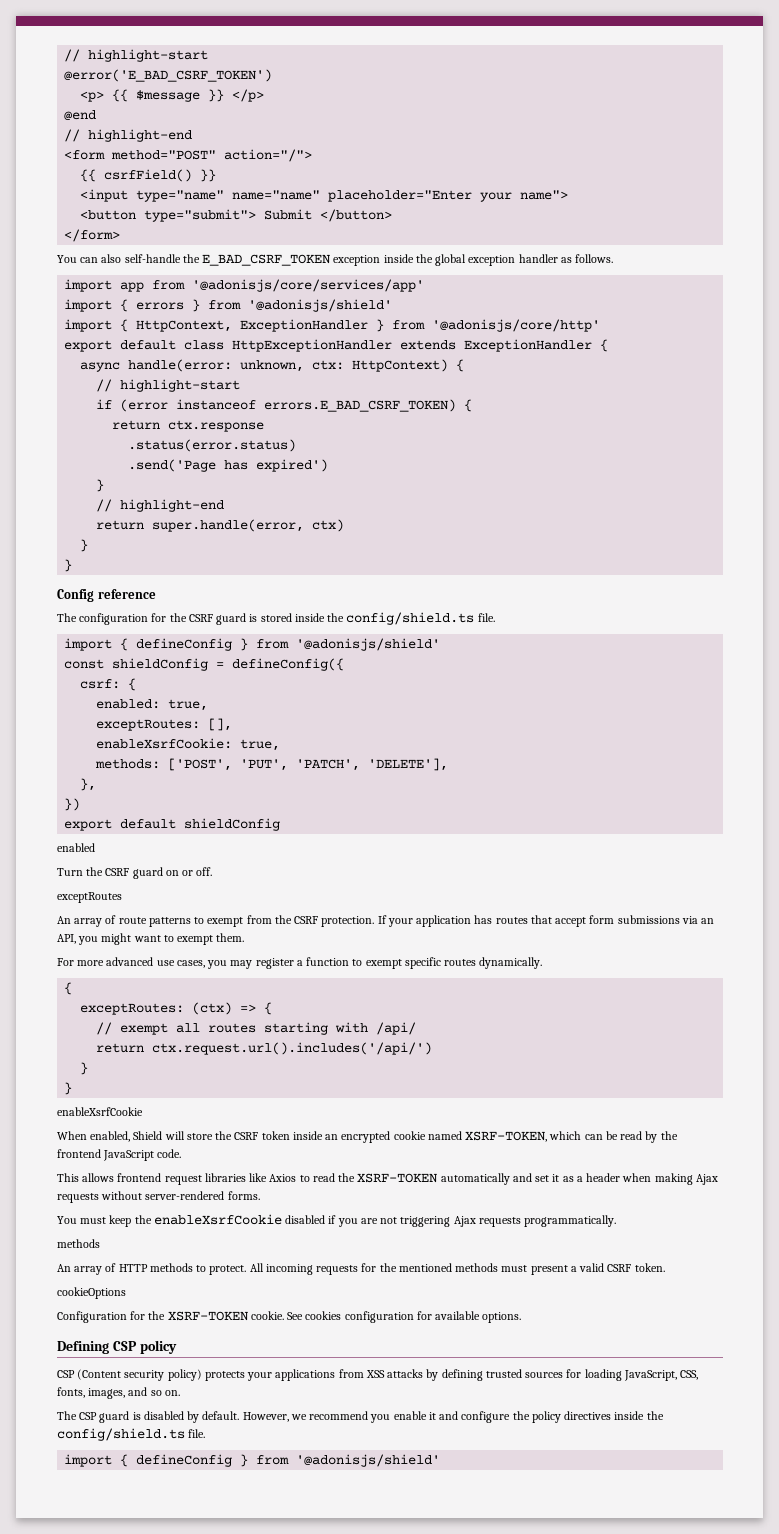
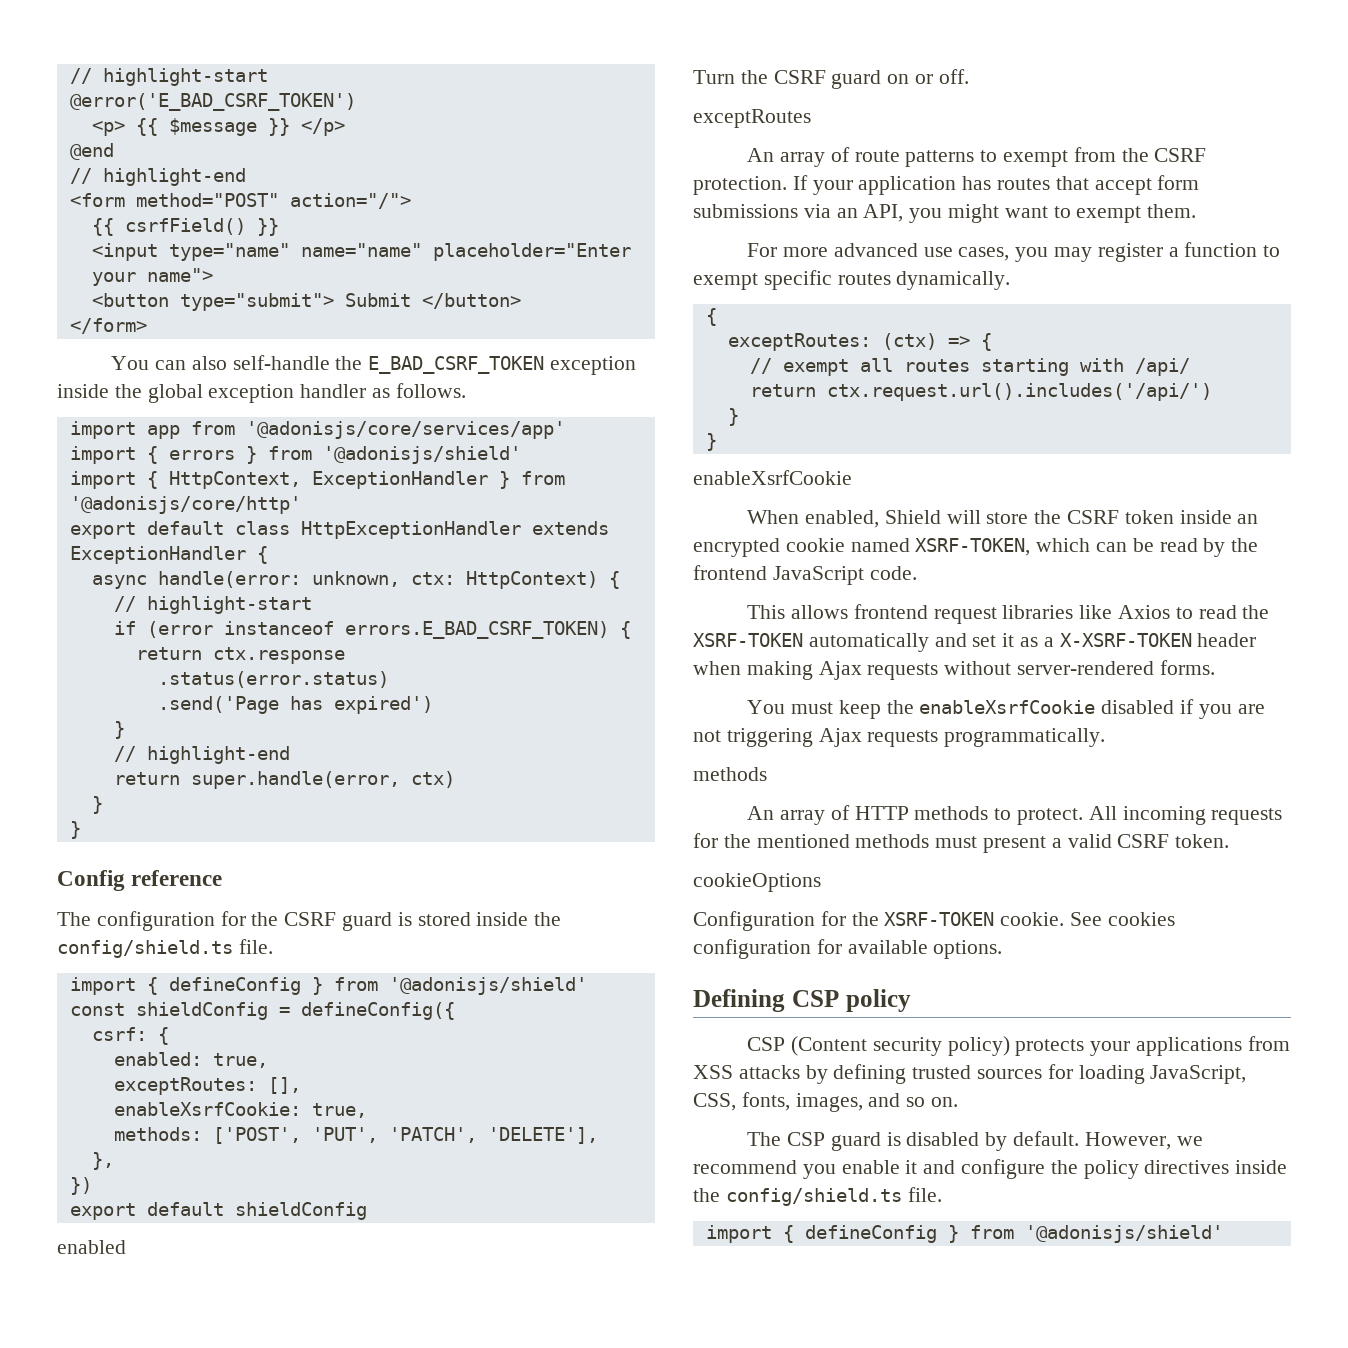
(583, 1179) none -> [1059,633,1192,647] X-XSRF-TOKEN

